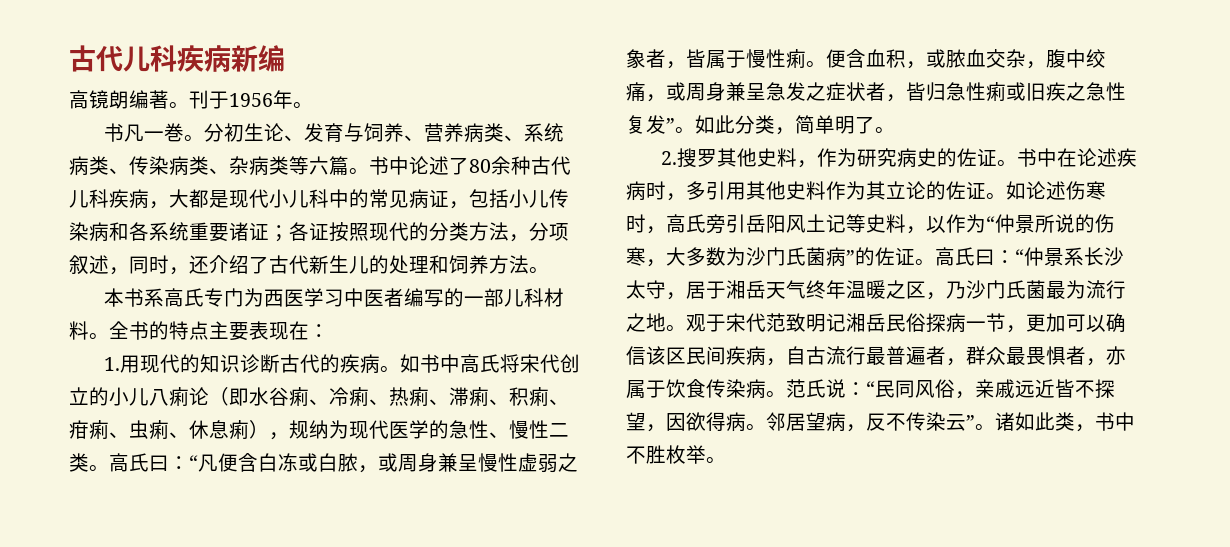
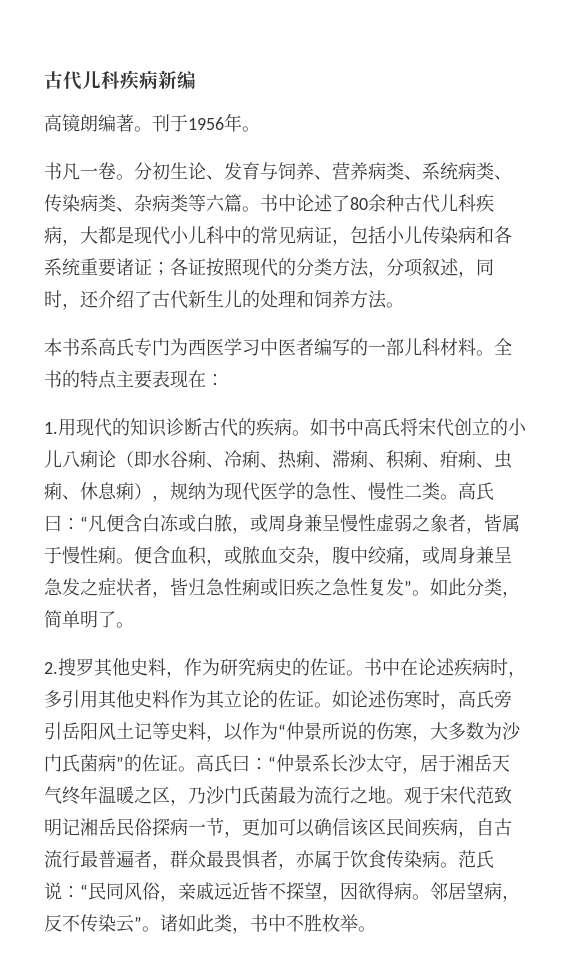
[163,123,184,142] 巻 -> [98,162,116,180] 卷

